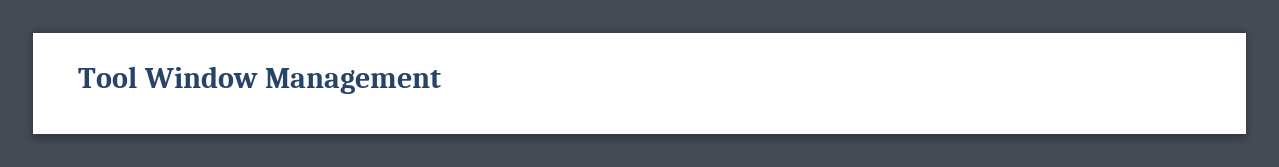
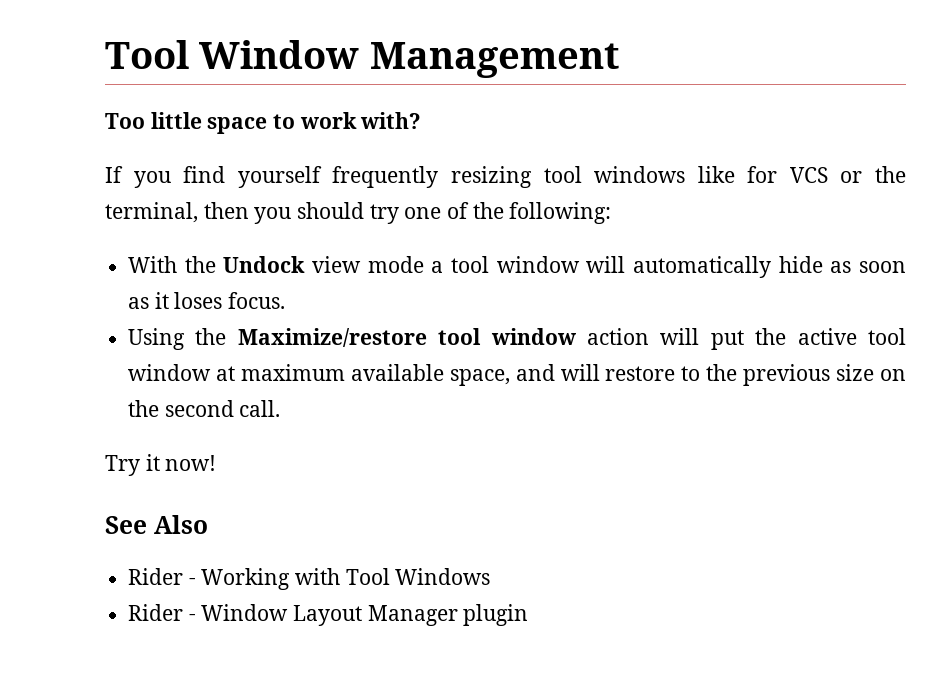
(442, 81) none -> [105,112,422,134] [105,166,907,188] [105,202,612,224] [128,256,906,278] [128,292,286,309] [128,328,906,350] [128,364,906,386] [128,400,281,417] [105,454,217,476] [105,515,208,534] [128,568,491,590] [128,604,529,626] // Too little space to work with? // If you find yourself frequently resizing tool windows like for VCS or the terminal, then you should try one of the following: // With the Undock view mode a tool window will automatically hide as soon as it loses focus. // Using the Maximize/restore tool window action will put the active tool window at maximum available space, and will restore to the previous size on the second call. // Try it now! // See Also // Rider - Working with Tool Windows // Rider - Window Layout Manager plugin

